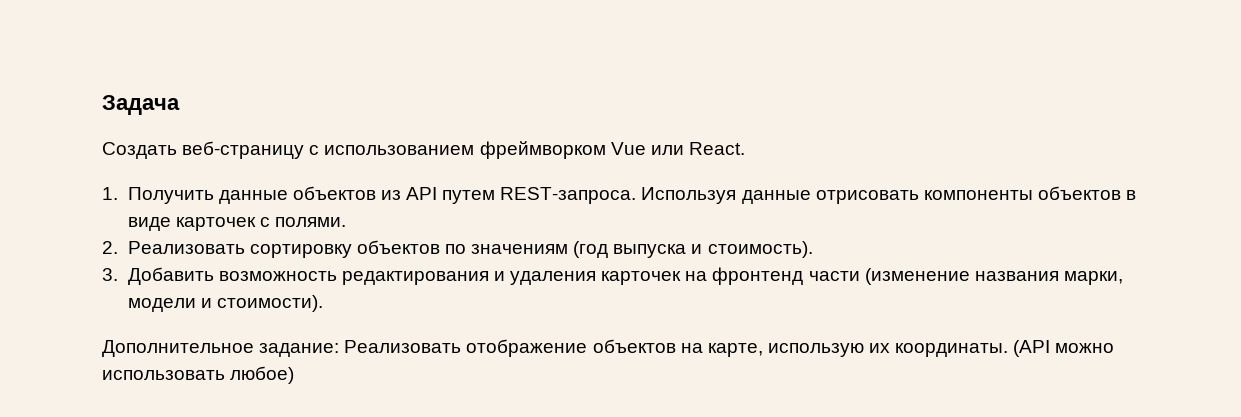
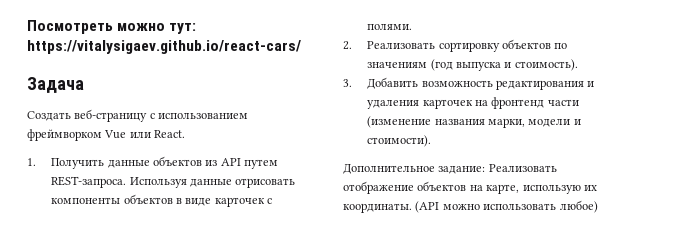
(102, 105) none -> [27,20,197,34] [27,40,301,54] Посмотреть можно тут: https://vitalysigaev.github.io/react-cars/ //

